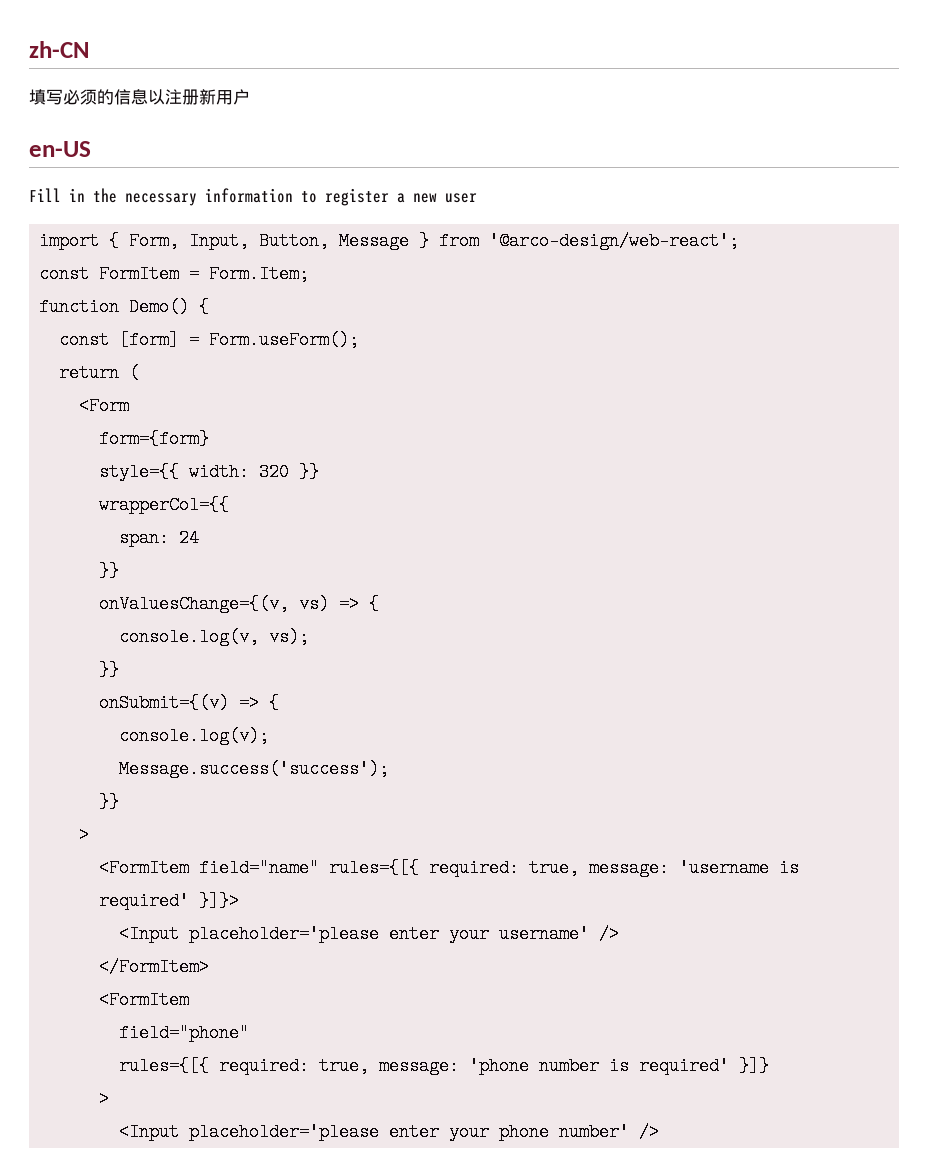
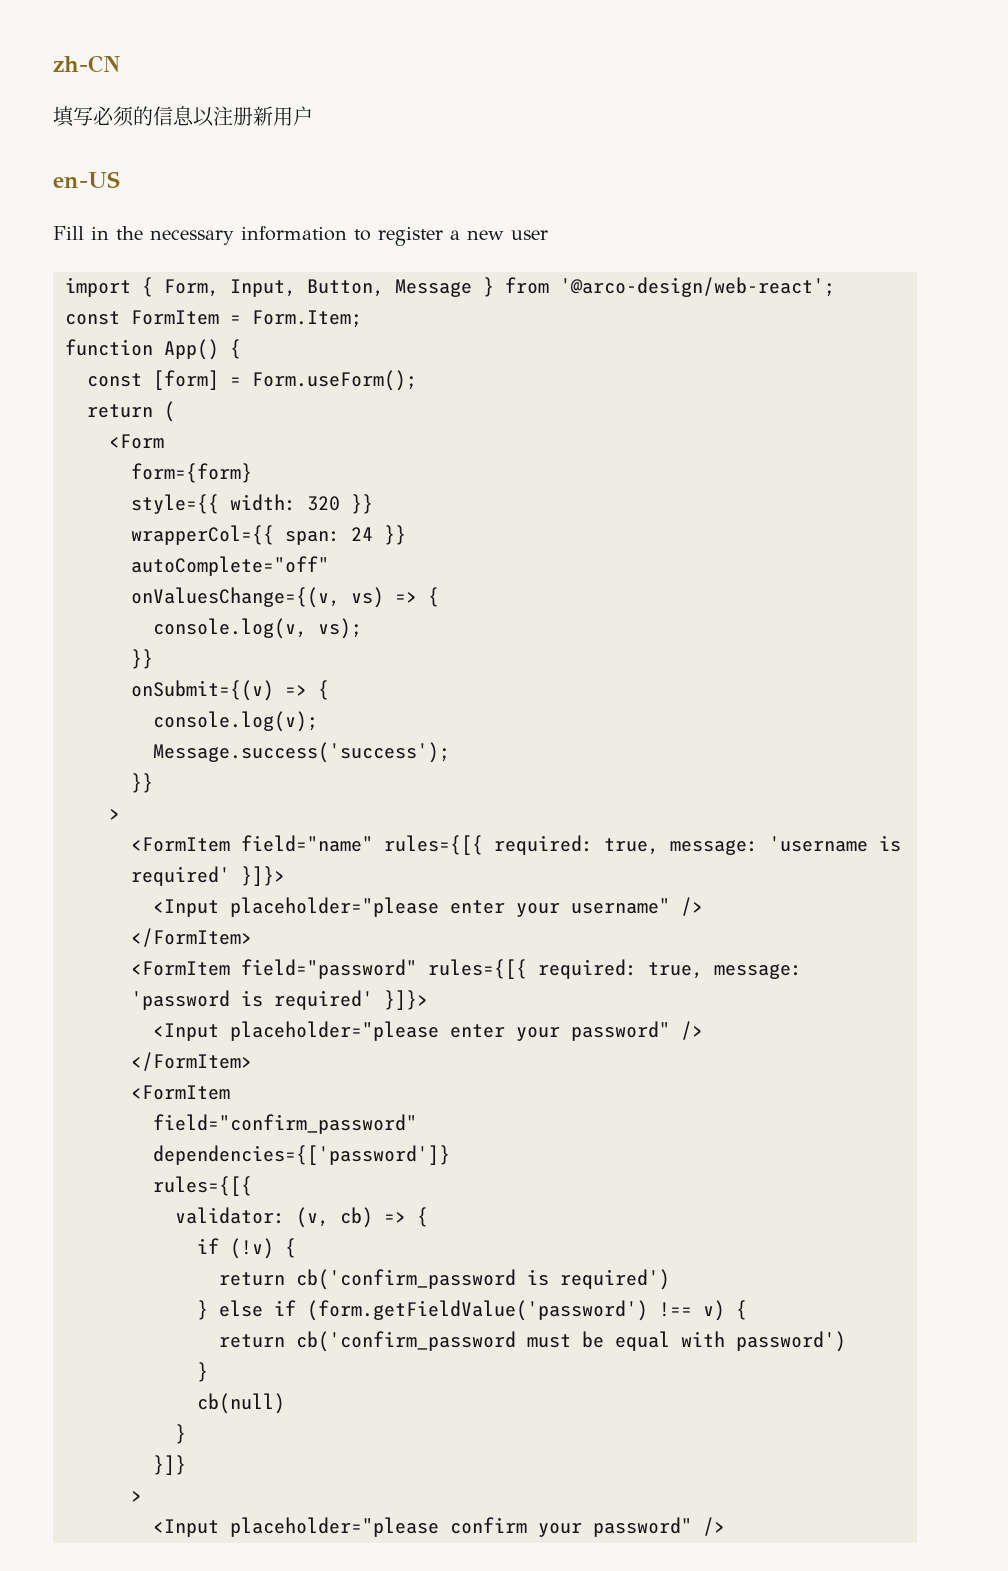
[129,298,190,316] Demo() -> [164,339,219,360] App()
(230, 505) // -> (274, 535) none
[99,562,120,580] // }} -> [384,525,406,545] [131,556,329,576] }} // autoComplete="off"
[189,925,590,943] placeholder='please enter your username' -> [230,897,703,917] [131,928,252,947] [131,959,802,979] [131,990,428,1010] [153,1021,670,1041] placeholder="please enter your username" /> // </FormItem> // <FormItem field="password" rules={[{ required: true, message: 'password is required' }]}> // <Input placeholder="please enter your password"
[119,1024,250,1042] [119,1057,770,1075] [99,1090,110,1108] [119,1123,630,1141] field="phone" // rules={[{ required: true, message: 'phone number is required' }]} // > // <Input placeholder='please enter your phone number' -> [153,1114,417,1134] [153,1145,450,1165] [153,1176,252,1196] [175,1207,428,1228] [197,1238,296,1259] [219,1269,670,1290] [197,1300,747,1321] [219,1331,846,1352] [197,1362,208,1382] [197,1393,285,1414] [175,1424,186,1444] [153,1455,186,1475] [131,1491,142,1502] [153,1517,692,1537] field="confirm_password" // dependencies={['password']} // rules={[{ // validator: (v, cb) => { // if (!v) { // return cb('confirm_password is required') // } else if (form.getFieldValue('password') !== v) { // return cb('confirm_password must be equal with password') // } // cb(null) // } // }]} // > // <Input placeholder="please confirm your password"

